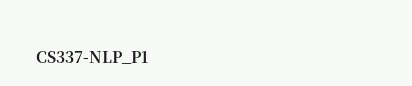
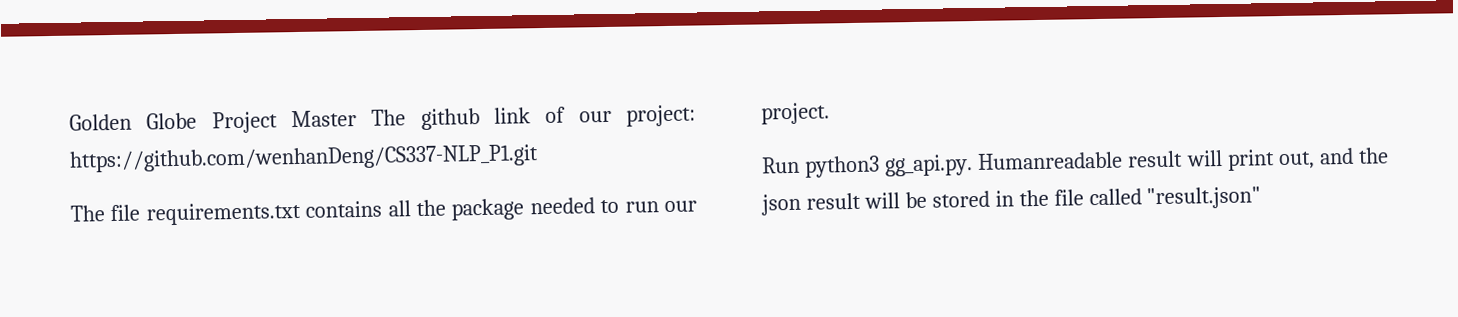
[36,51,148,64] CS337-NLP_P1 -> [69,104,696,134] [69,144,539,173] [70,197,697,226] [761,102,830,125] [761,147,1389,178] [761,186,1262,216] Golden Globe Project Master The github link of our project: https://github.com/wenhanDeng/CS337-NLP_P1.git // The file requirements.txt contains all the package needed to run our project. // Run python3 gg_api.py. Humanreadable result will print out, and the json result will be stored in the file called "result.json"

